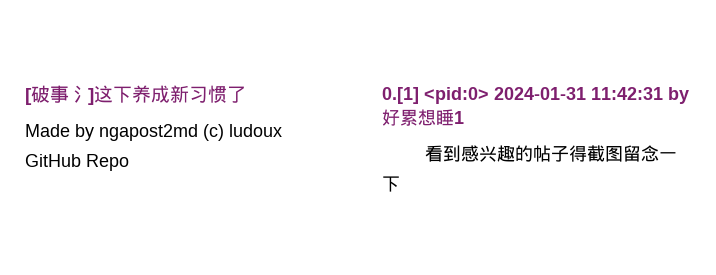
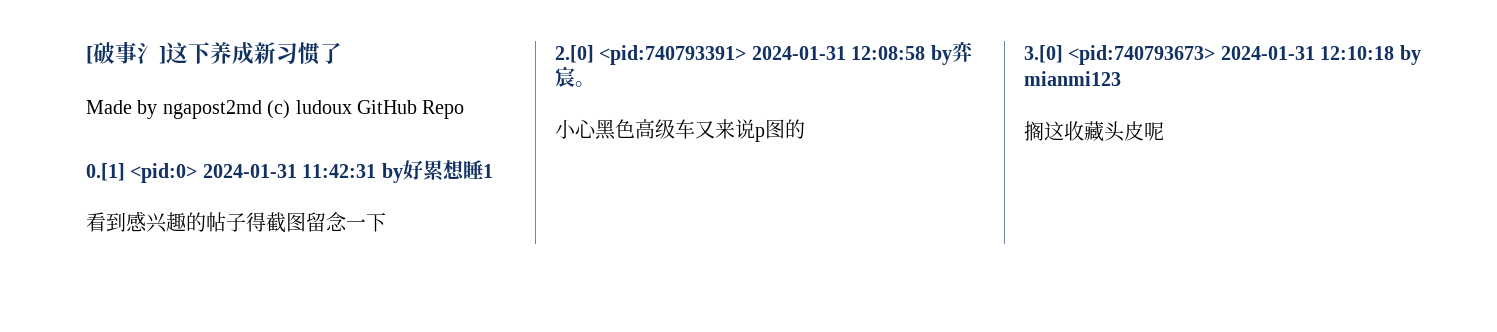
(400, 184) none -> [555,42,973,65] [555,67,595,87] [555,119,805,142] [1024,45,1421,65] [1024,71,1121,86] [1024,121,1164,142] // 2.[0] <pid:740793391> 2024-01-31 12:08:58 by弈宸。 // 小心黑色高级车又来说p图的 // 3.[0] <pid:740793673> 2024-01-31 12:10:18 by mianmi123 // 搁这收藏头皮呢

